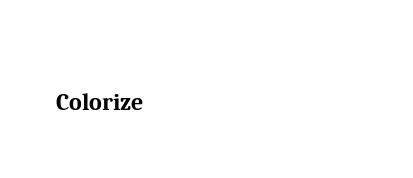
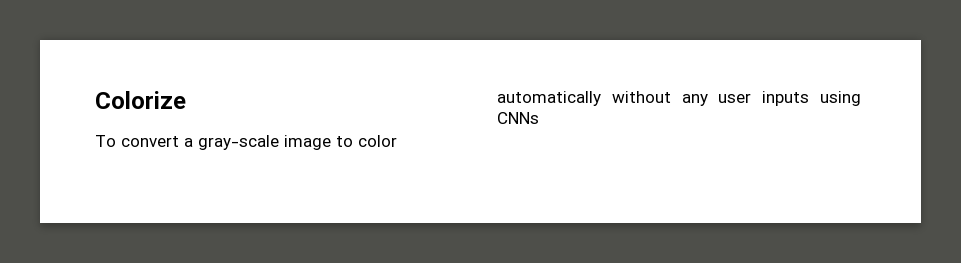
(143, 101) none -> [95,135,397,150] [497,91,861,106] [497,112,539,124] // To convert a gray-scale image to color automatically without any user inputs using CNNs

